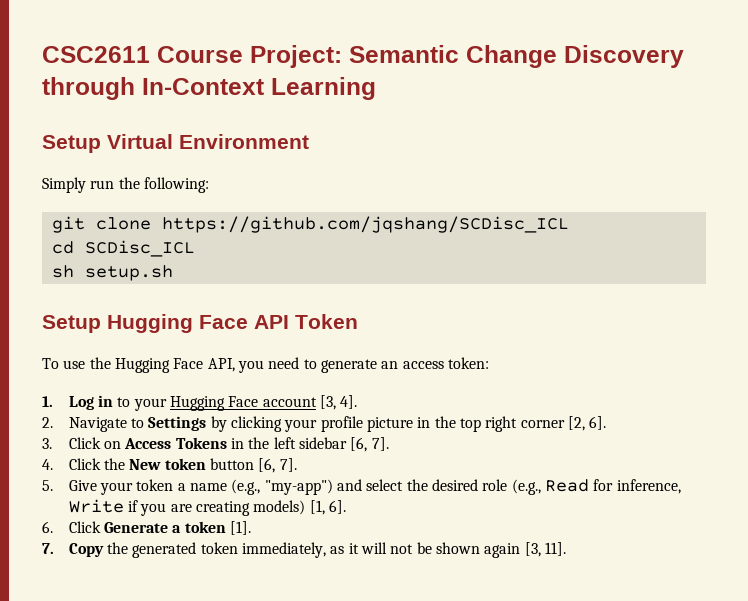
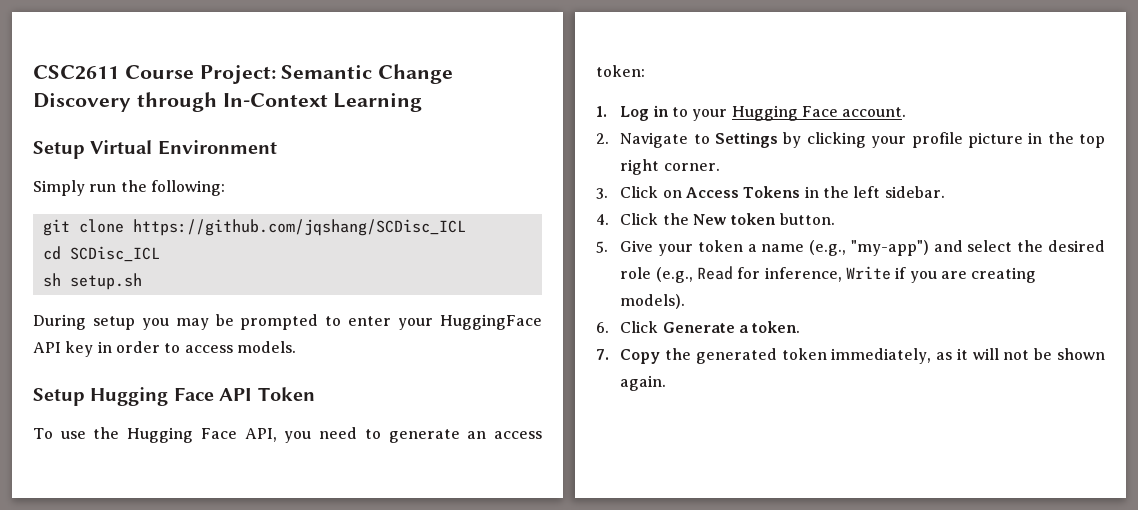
(173, 273) none -> [33,314,543,330] [33,341,296,357] // During setup you may be prompted to enter your HuggingFace API key in order to access models.
[262,395,358,410] account [3, 4]. -> [842,107,907,117] account.
[520,416,607,431] corner [2, 6]. -> [663,163,720,171] corner.
[299,437,389,452] sidebar [6, 7]. -> [884,186,945,198] sidebar.
[210,458,297,473] button [6, 7]. -> [779,213,835,225] button.
[253,500,347,515] models) [1, 6]. -> [620,294,686,309] models).
[184,521,252,535] token [1]. -> [752,321,801,333] token.
[484,542,566,558] again [3, 11]. -> [620,375,667,391] again.

